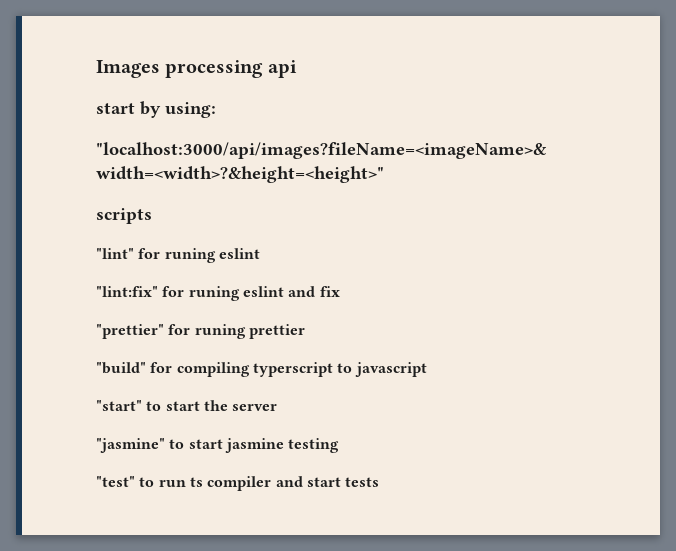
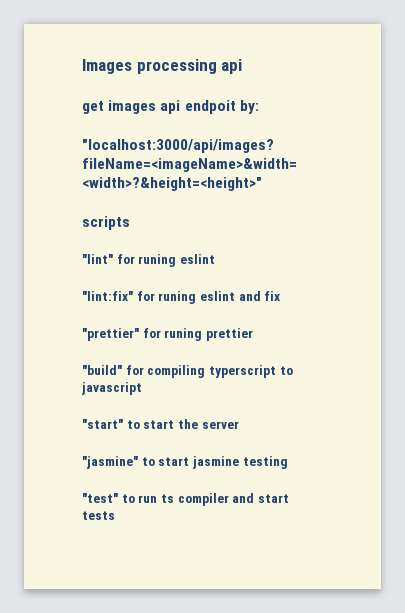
[96,101,216,118] start by using: -> [82,100,259,114] get images api endpoit by:

